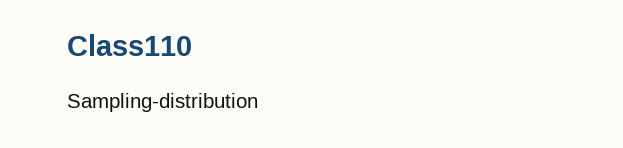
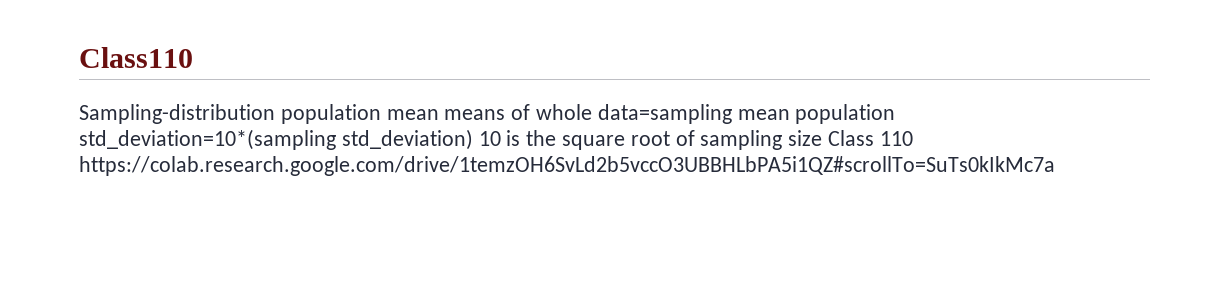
(258, 102) none -> [280,104,896,124] [79,129,913,150] [79,156,1055,176] population mean means of whole data=sampling mean population std_deviation=10*(sampling std_deviation) 10 is the square root of sampling size Class 110 https://colab.research.google.com/drive/1temzOH6SvLd2b5vccO3UBBHLbPA5i1QZ#scrollTo=SuTs0kIkMc7a

